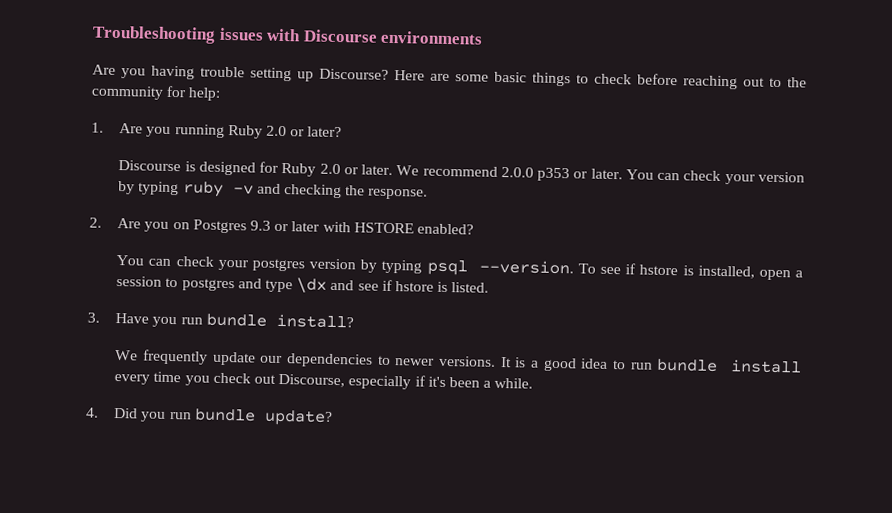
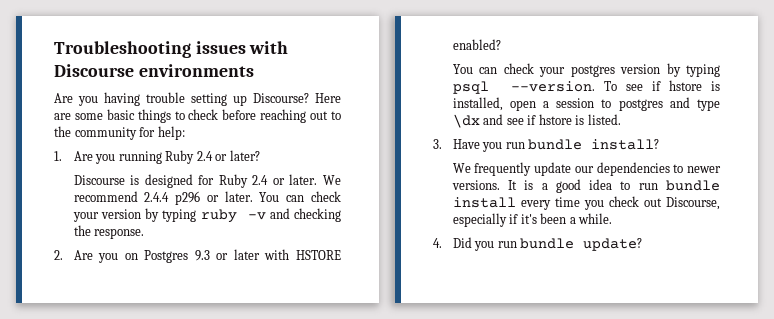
[266,125,288,137] 2.0 -> [196,151,213,161] 2.4
[319,163,341,175] 2.0 -> [252,175,269,185] 2.4
[500,166,571,182] 2.0.0 p353 -> [144,191,201,205] 2.4.4 p296

